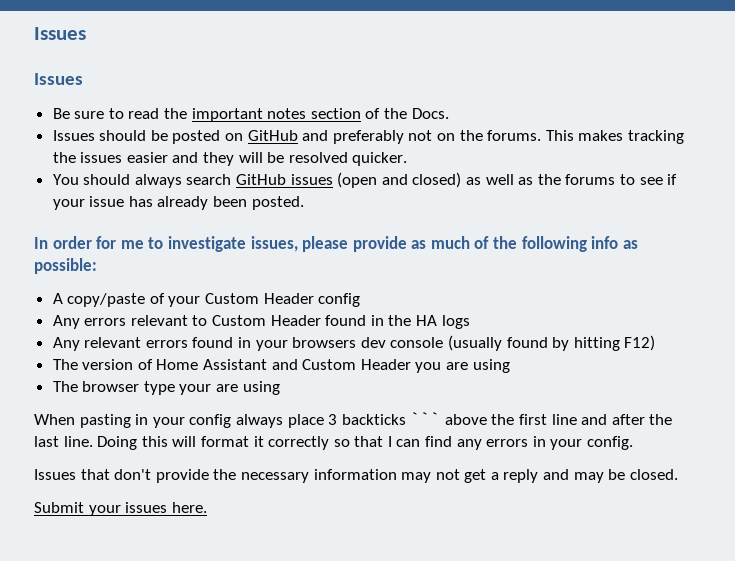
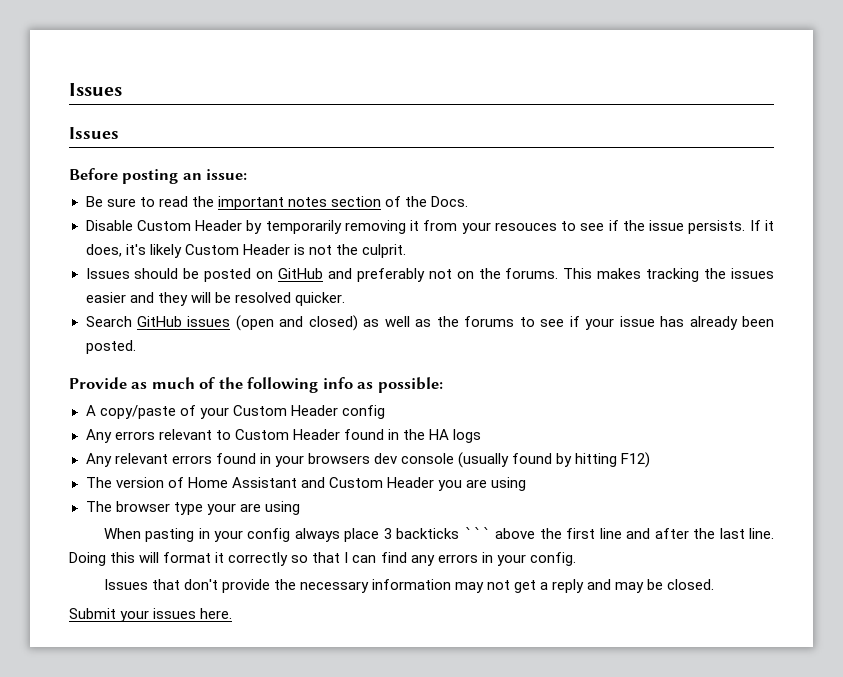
(83, 79) none -> [69,168,248,184] // Before posting an issue:
(449, 113) none -> [85,220,774,234] [85,244,406,258] // Disable Custom Header by temporarily removing it from your resouces to see if the issue persists. If it does, it's likely Custom Header is not the culprit.
[52,174,232,188] You should always search -> [85,316,132,327] Search
[34,236,407,252] In order for me to investigate issues, please provide -> [69,377,127,389] Provide

